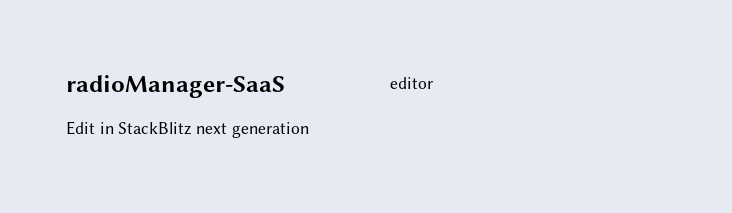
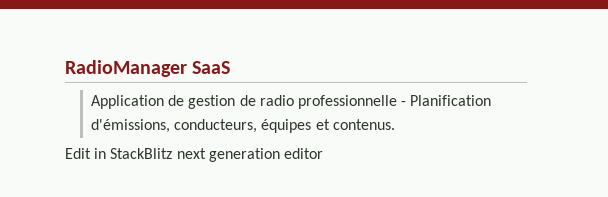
[66,75,285,98] radioManager-SaaS -> [65,60,231,77] [91,95,492,109] [91,119,395,133] RadioManager SaaS // Application de gestion de radio professionnelle - Planification d'émissions, conducteurs, équipes et contenus.

